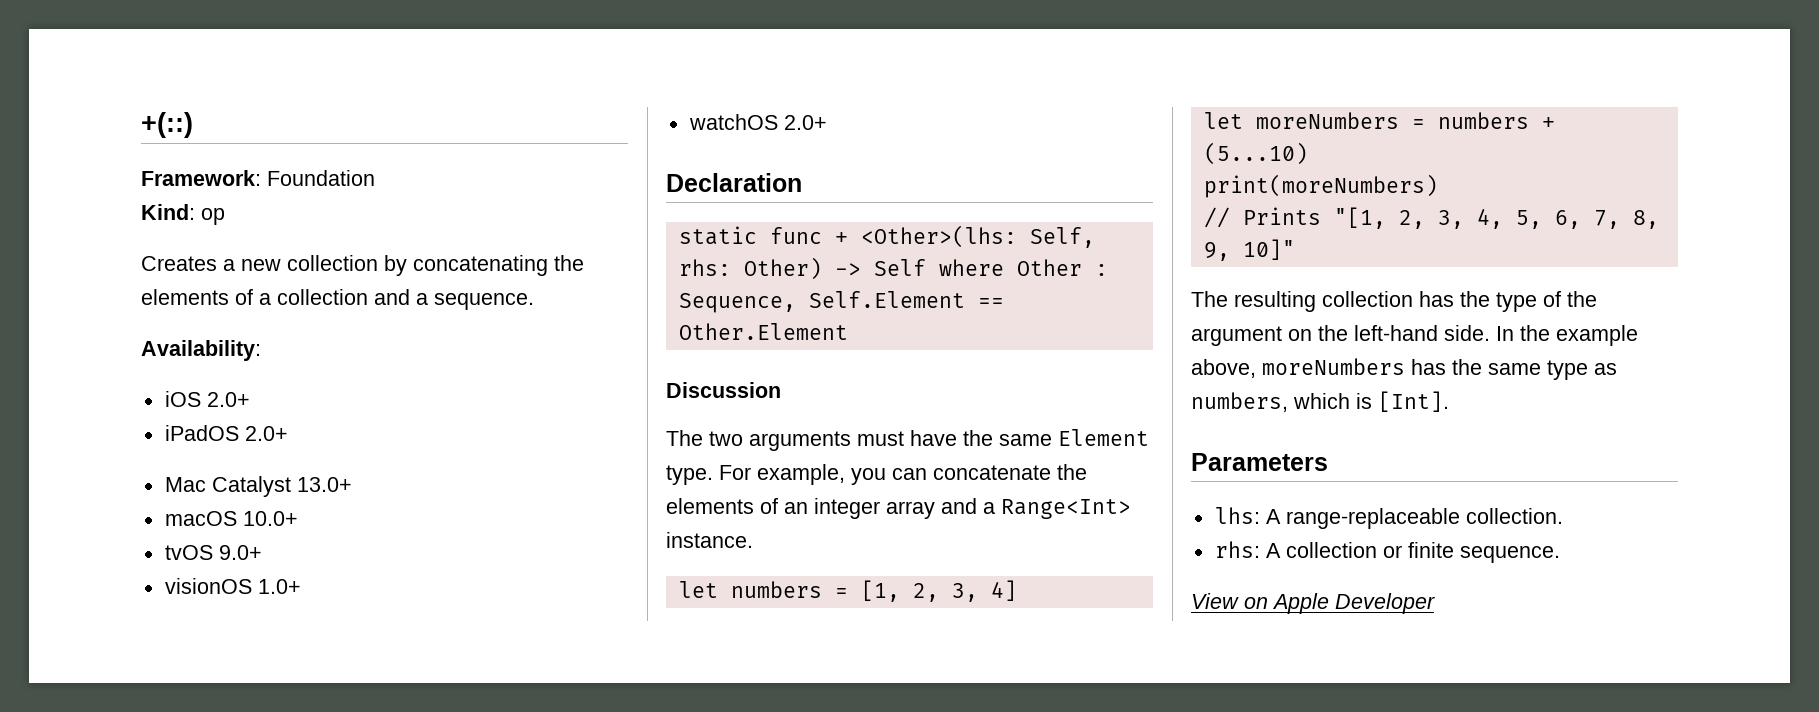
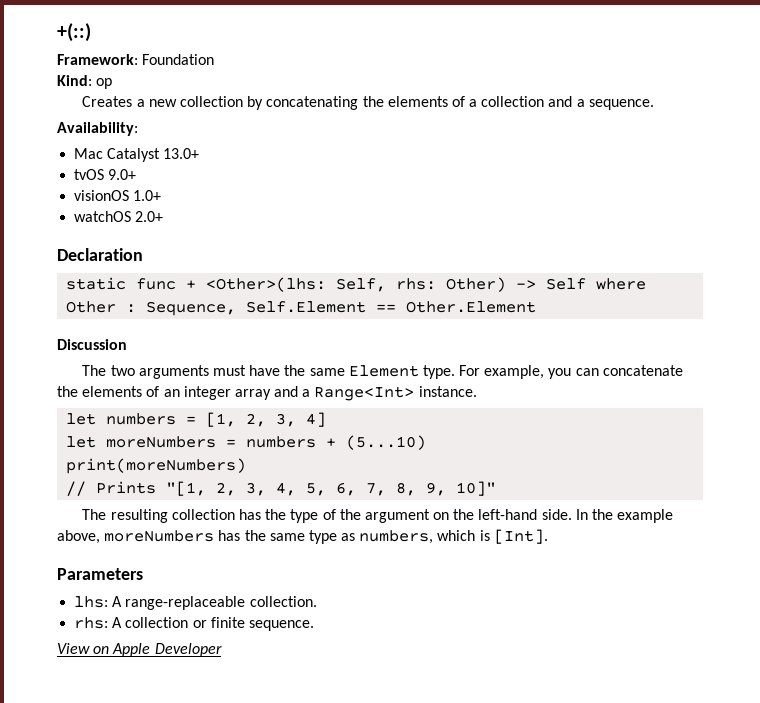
[164,391,250,407] [164,425,288,441] // iOS 2.0+ // iPadOS 2.0+ -> (138, 129) none
[164,511,298,526] // macOS 10.0+ -> (200, 153) none

